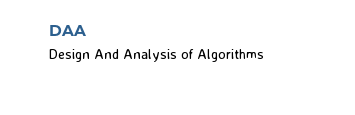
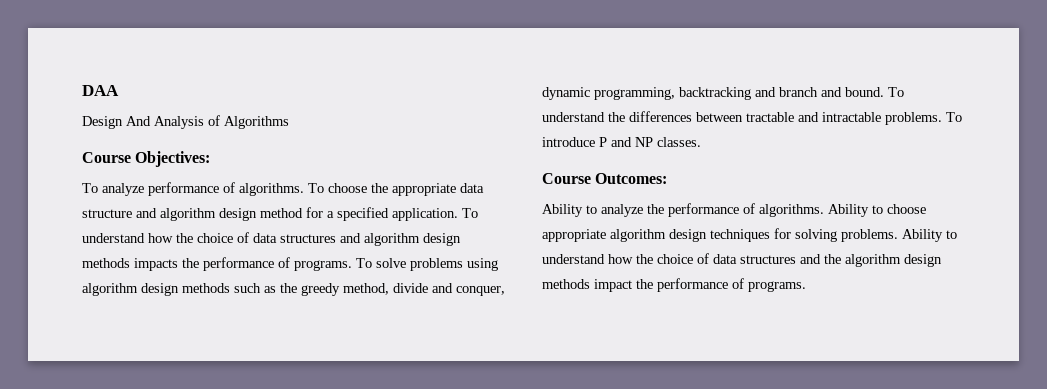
(264, 55) none -> [82,151,211,167] [82,182,484,196] [82,207,478,221] [82,232,461,246] [82,257,498,271] [82,283,505,296] [542,87,904,100] [542,111,962,125] [542,137,701,147] [542,173,668,184] [542,203,926,217] [542,228,957,242] [542,253,942,267] [542,278,806,292] // Course Objectives: // To analyze performance of algorithms. To choose the appropriate data structure and algorithm design method for a specified application. To understand how the choice of data structures and algorithm design methods impacts the performance of programs. To solve problems using algorithm design methods such as the greedy method, divide and conquer, dynamic programming, backtracking and branch and bound. To understand the differences between tractable and intractable problems. To introduce P and NP classes. // Course Outcomes: // Ability to analyze the performance of algorithms. Ability to choose appropriate algorithm design techniques for solving problems. Ability to understand how the choice of data structures and the algorithm design methods impact the performance of programs.

